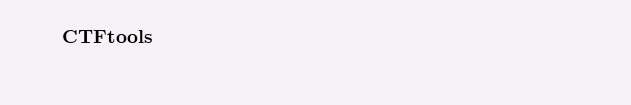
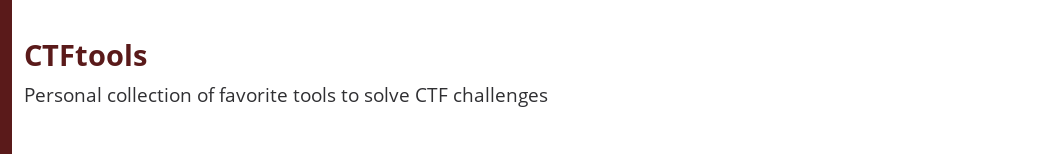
(153, 36) none -> [24,87,548,107] // Personal collection of favorite tools to solve CTF challenges

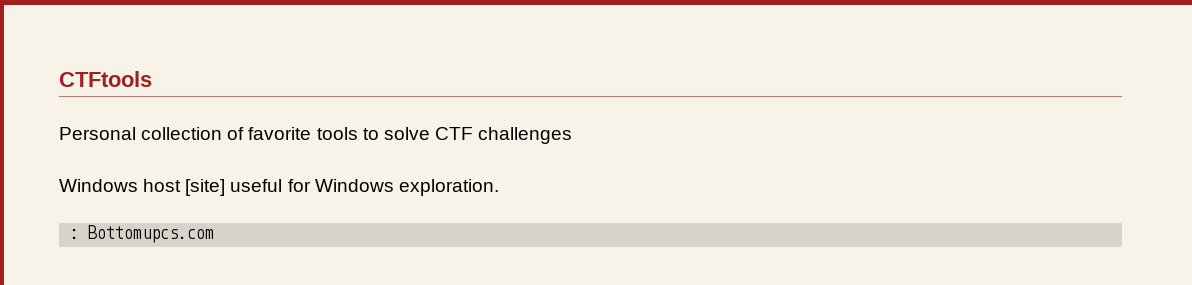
(548, 97) none -> [59,179,499,196] [70,225,215,243] // Windows host [site] useful for Windows exploration. // : Bottomupcs.com

